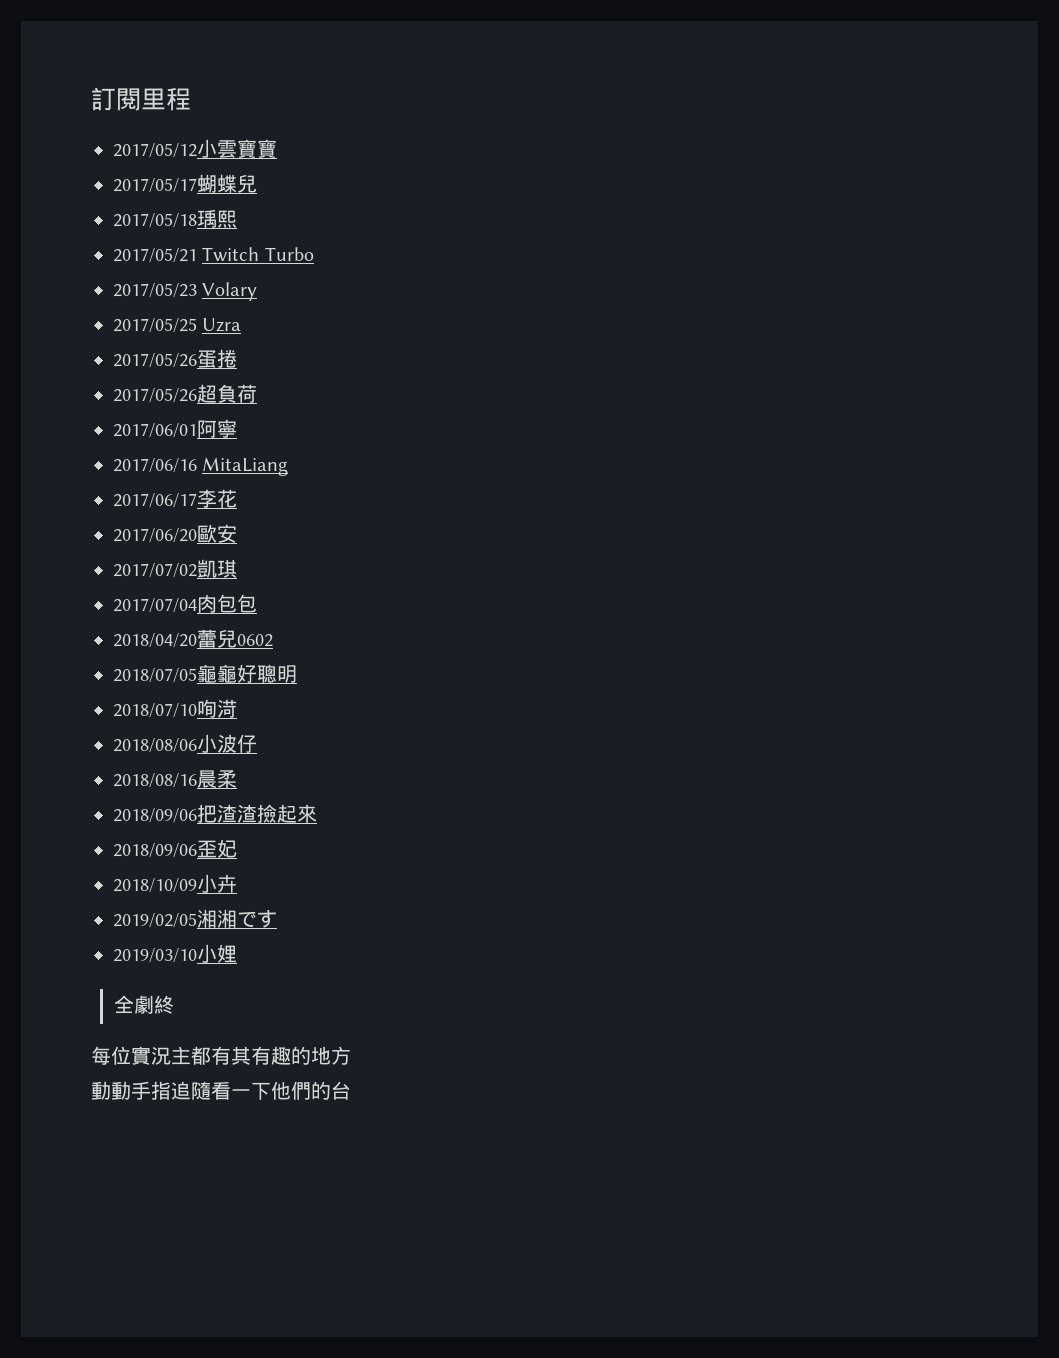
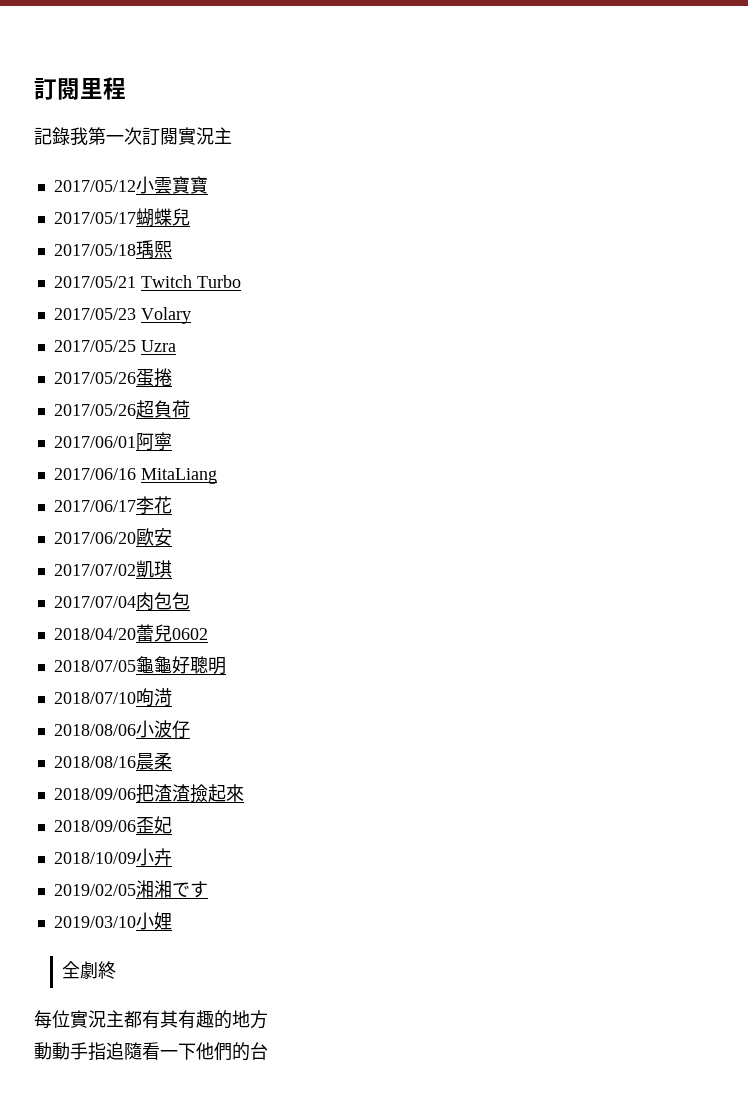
(191, 99) none -> [34,127,232,145] // 記錄我第一次訂閱實況主

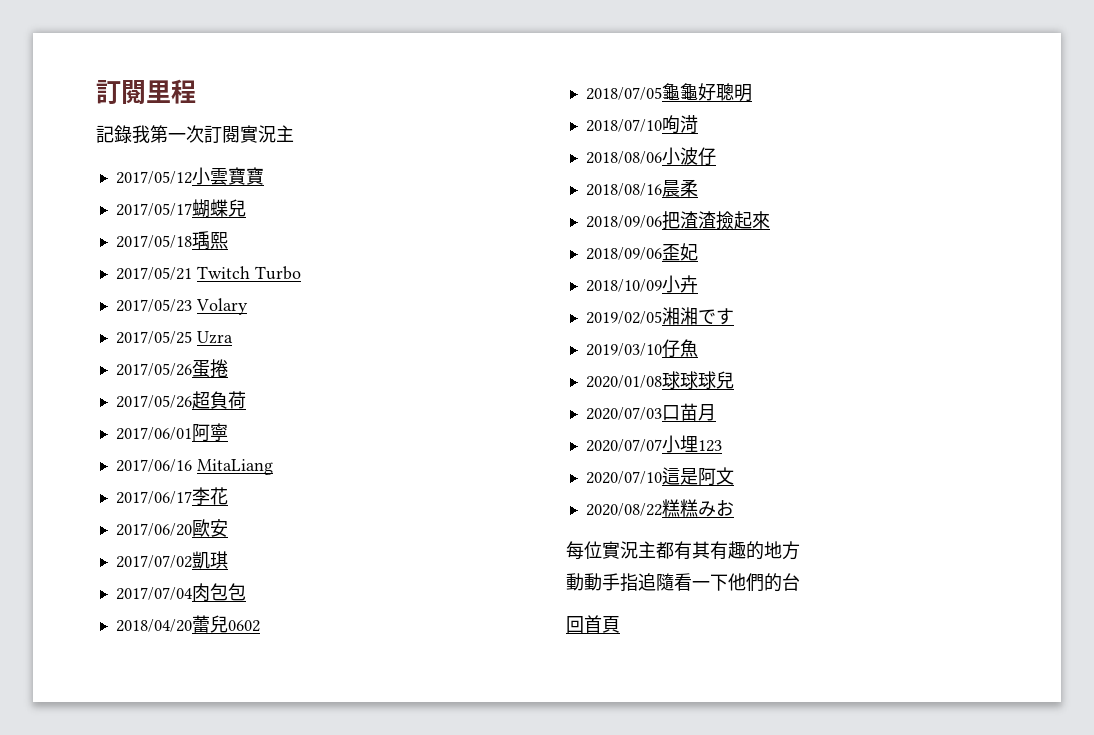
[135,912,172,930] [62,961,117,979] 小娌 // 全劇終 -> [661,339,698,357] [585,371,734,389] [585,403,716,421] [585,435,722,453] [585,467,734,486] [585,499,734,517] 仔魚 // 2020/01/08球球球兒 // 2020/07/03口苗月 // 2020/07/07小埋123 // 2020/07/10這是阿文 // 2020/08/22糕糕みお
(268, 1051) none -> [566,615,620,633] // 回首頁

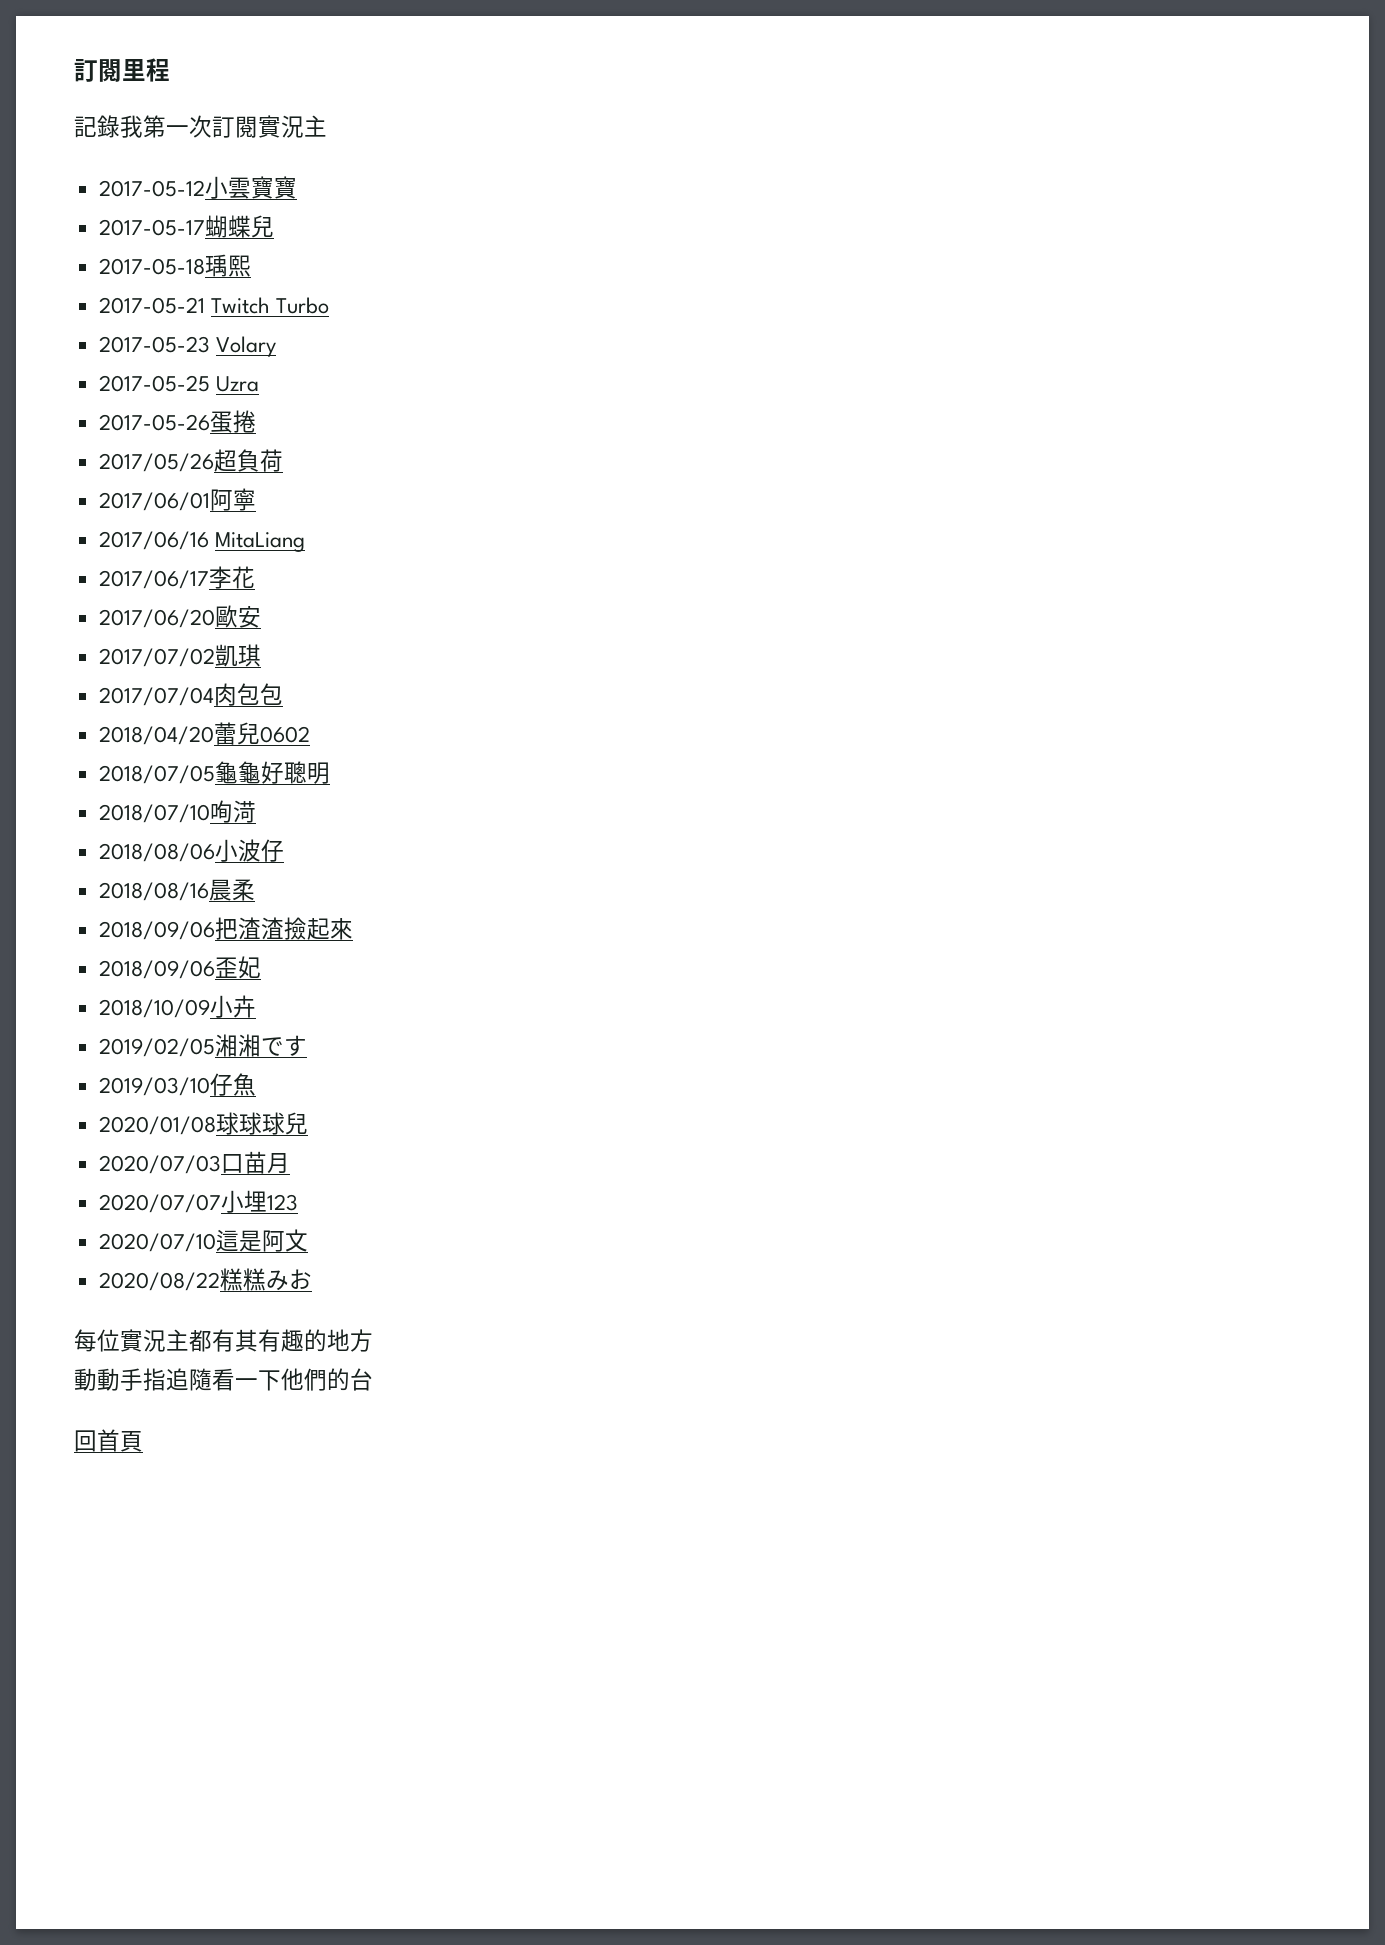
[115,171,192,184] 2017/05/12 -> [98,180,205,197] 2017-05-12
[115,203,192,216] 2017/05/17 -> [98,219,205,236] 2017-05-17
[115,235,192,248] 2017/05/18 -> [98,258,205,275] 2017-05-18
[115,267,192,280] 2017/05/21 -> [98,297,205,314] 2017-05-21
[115,299,192,312] 2017/05/23 -> [98,336,210,353] 2017-05-23
[115,331,192,344] 2017/05/25 -> [98,375,210,392] 2017-05-25
[115,363,192,376] 2017/05/26 -> [98,414,210,431] 2017-05-26

